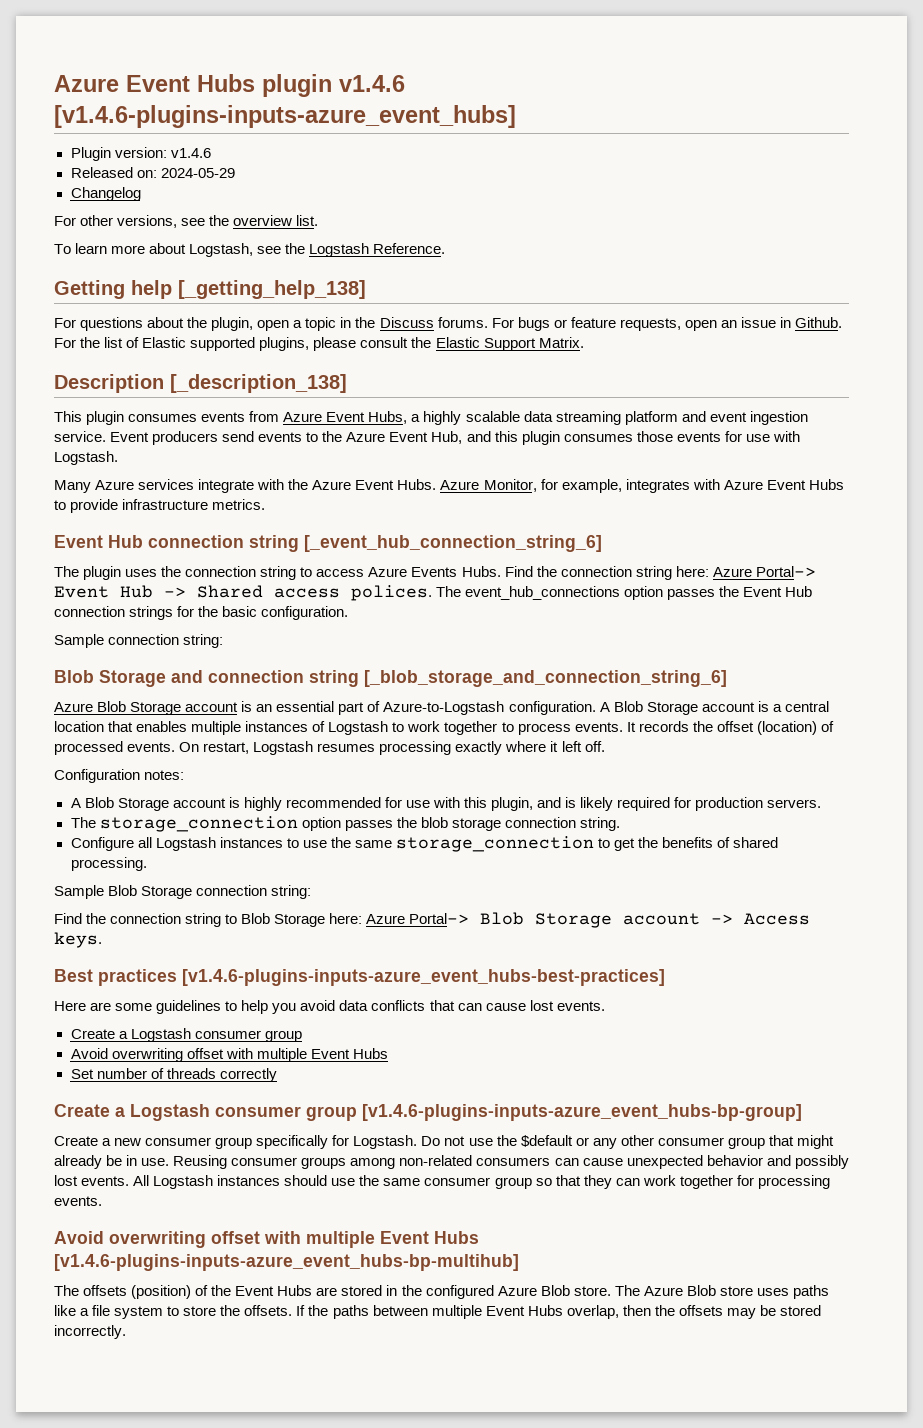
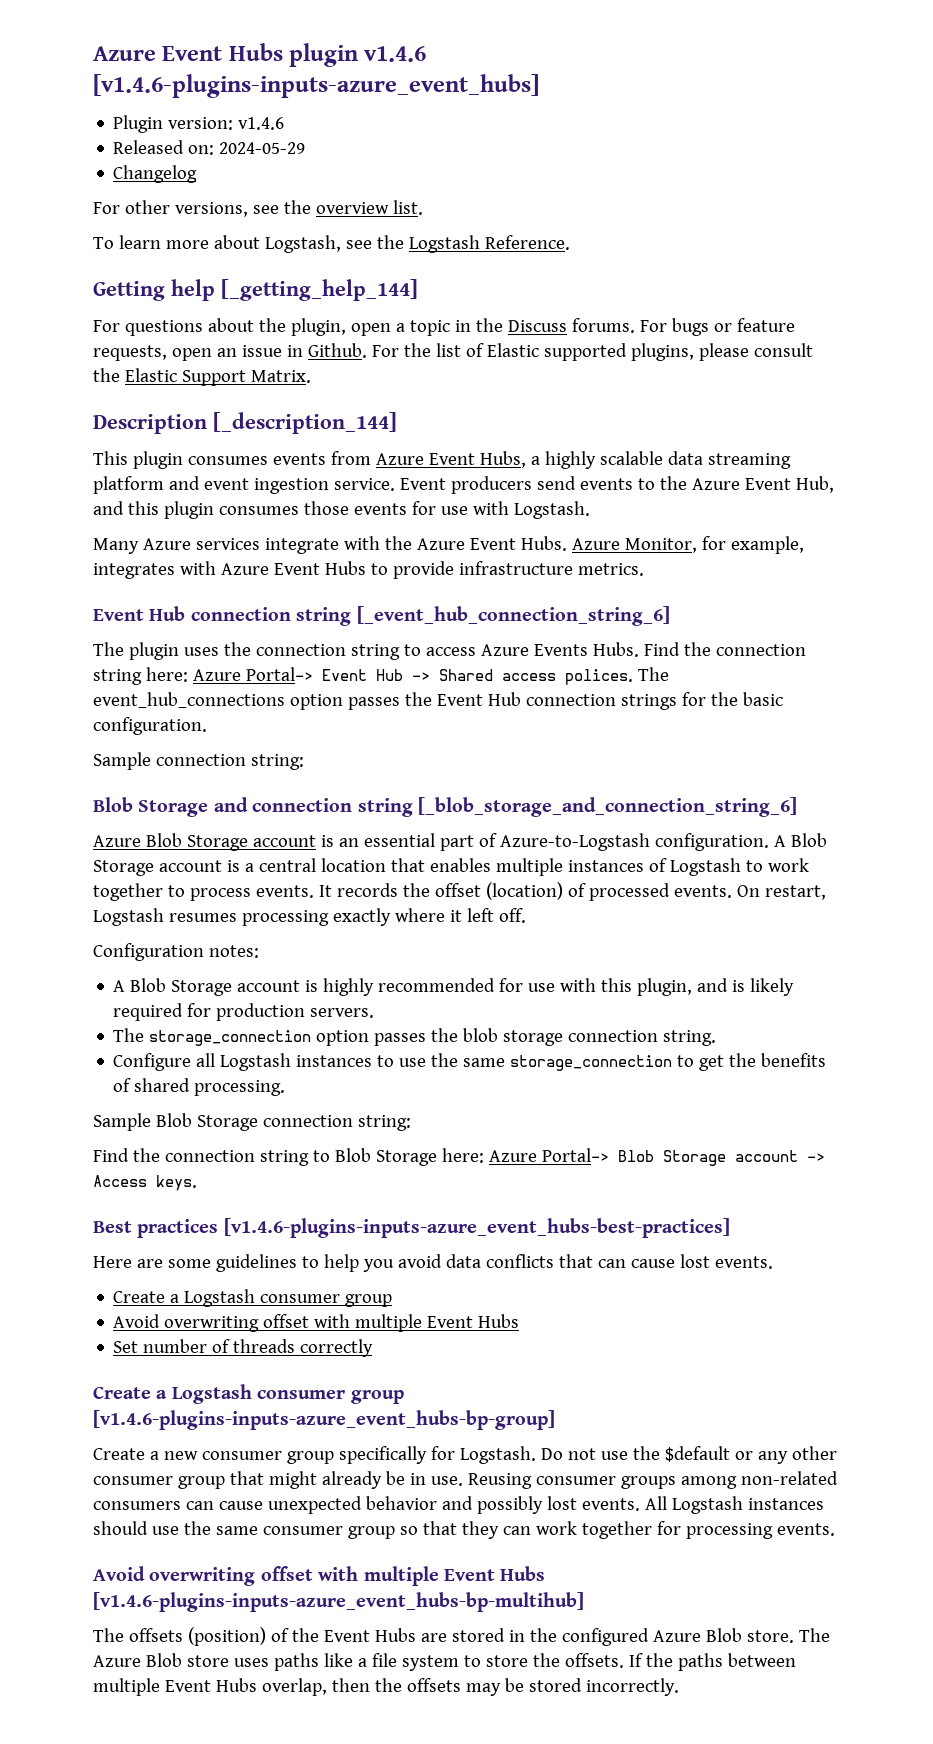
[178,280,366,299] [_getting_help_138] -> [221,279,418,301] [_getting_help_144]
[170,374,347,393] [_description_138] -> [213,412,397,434] [_description_144]

